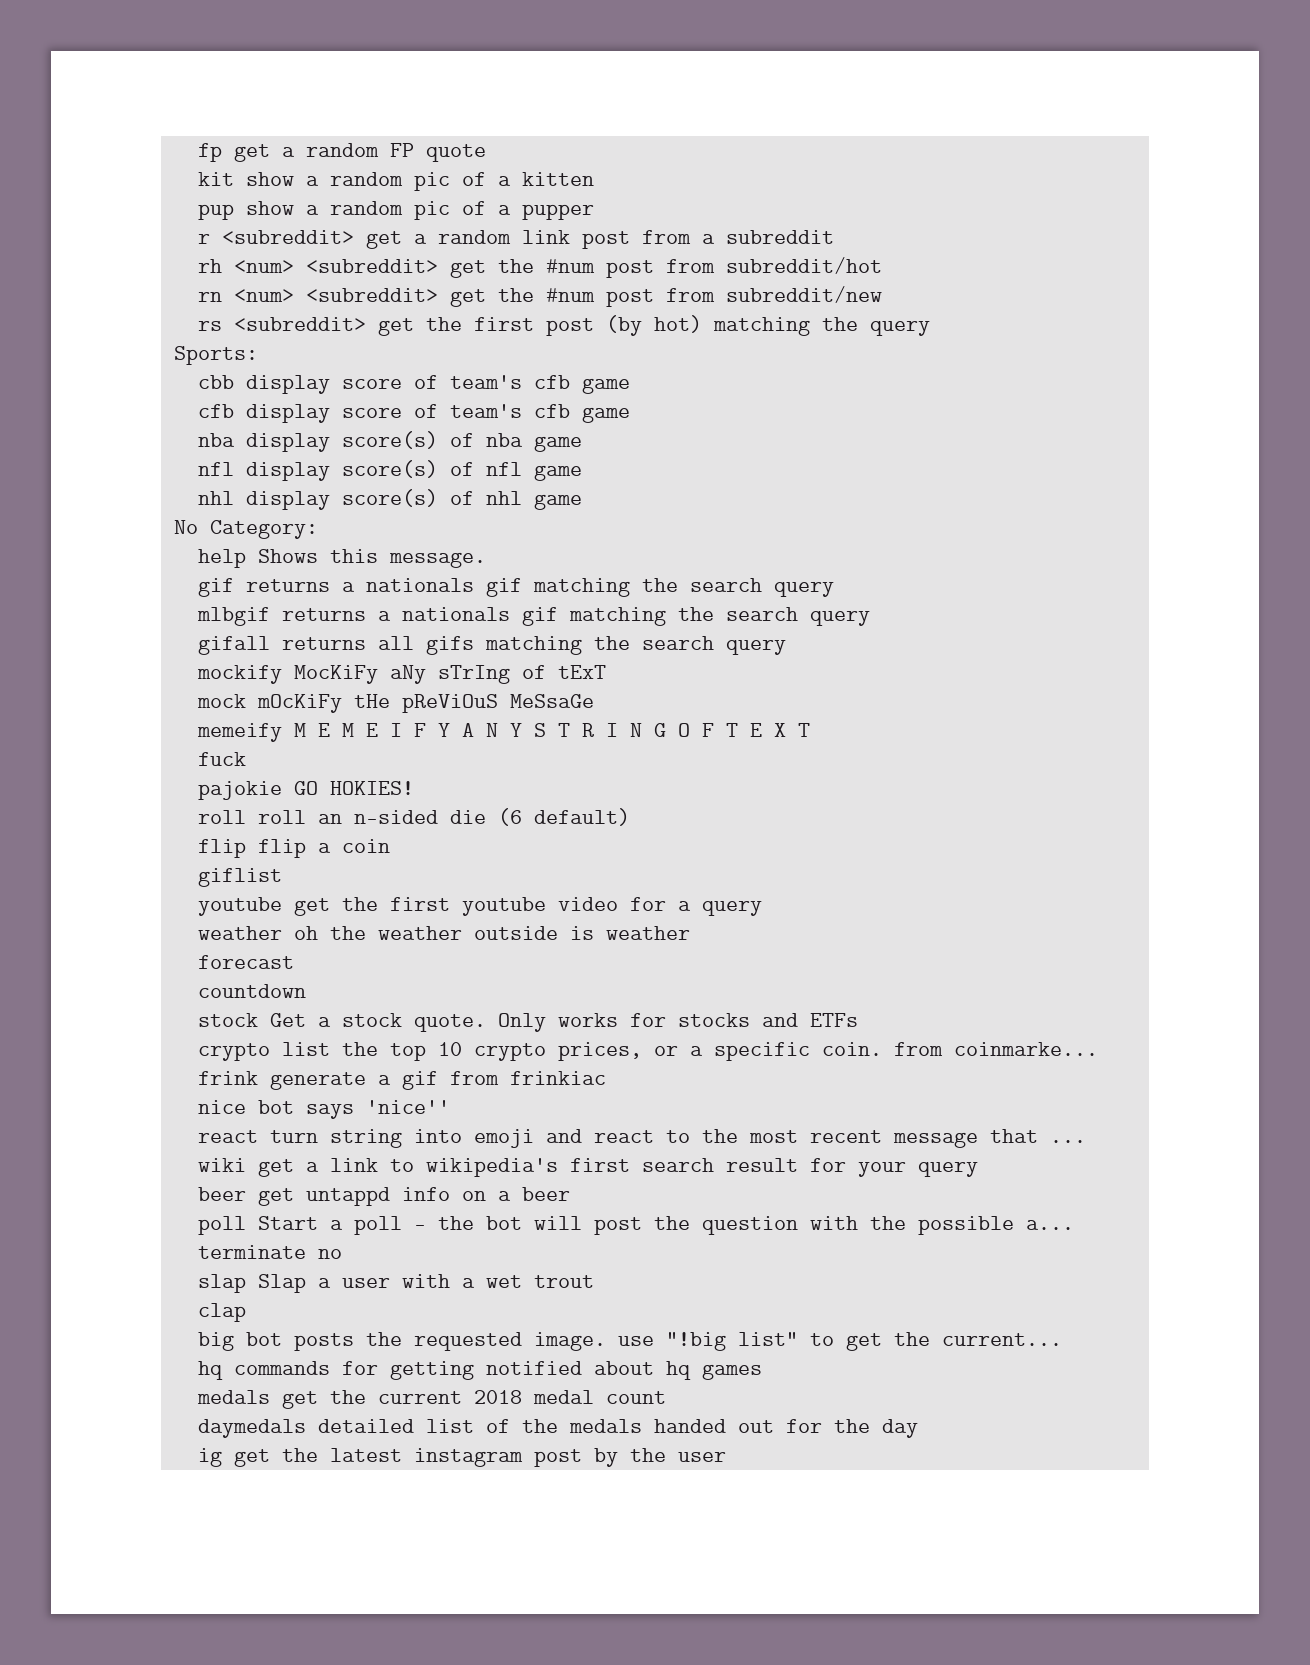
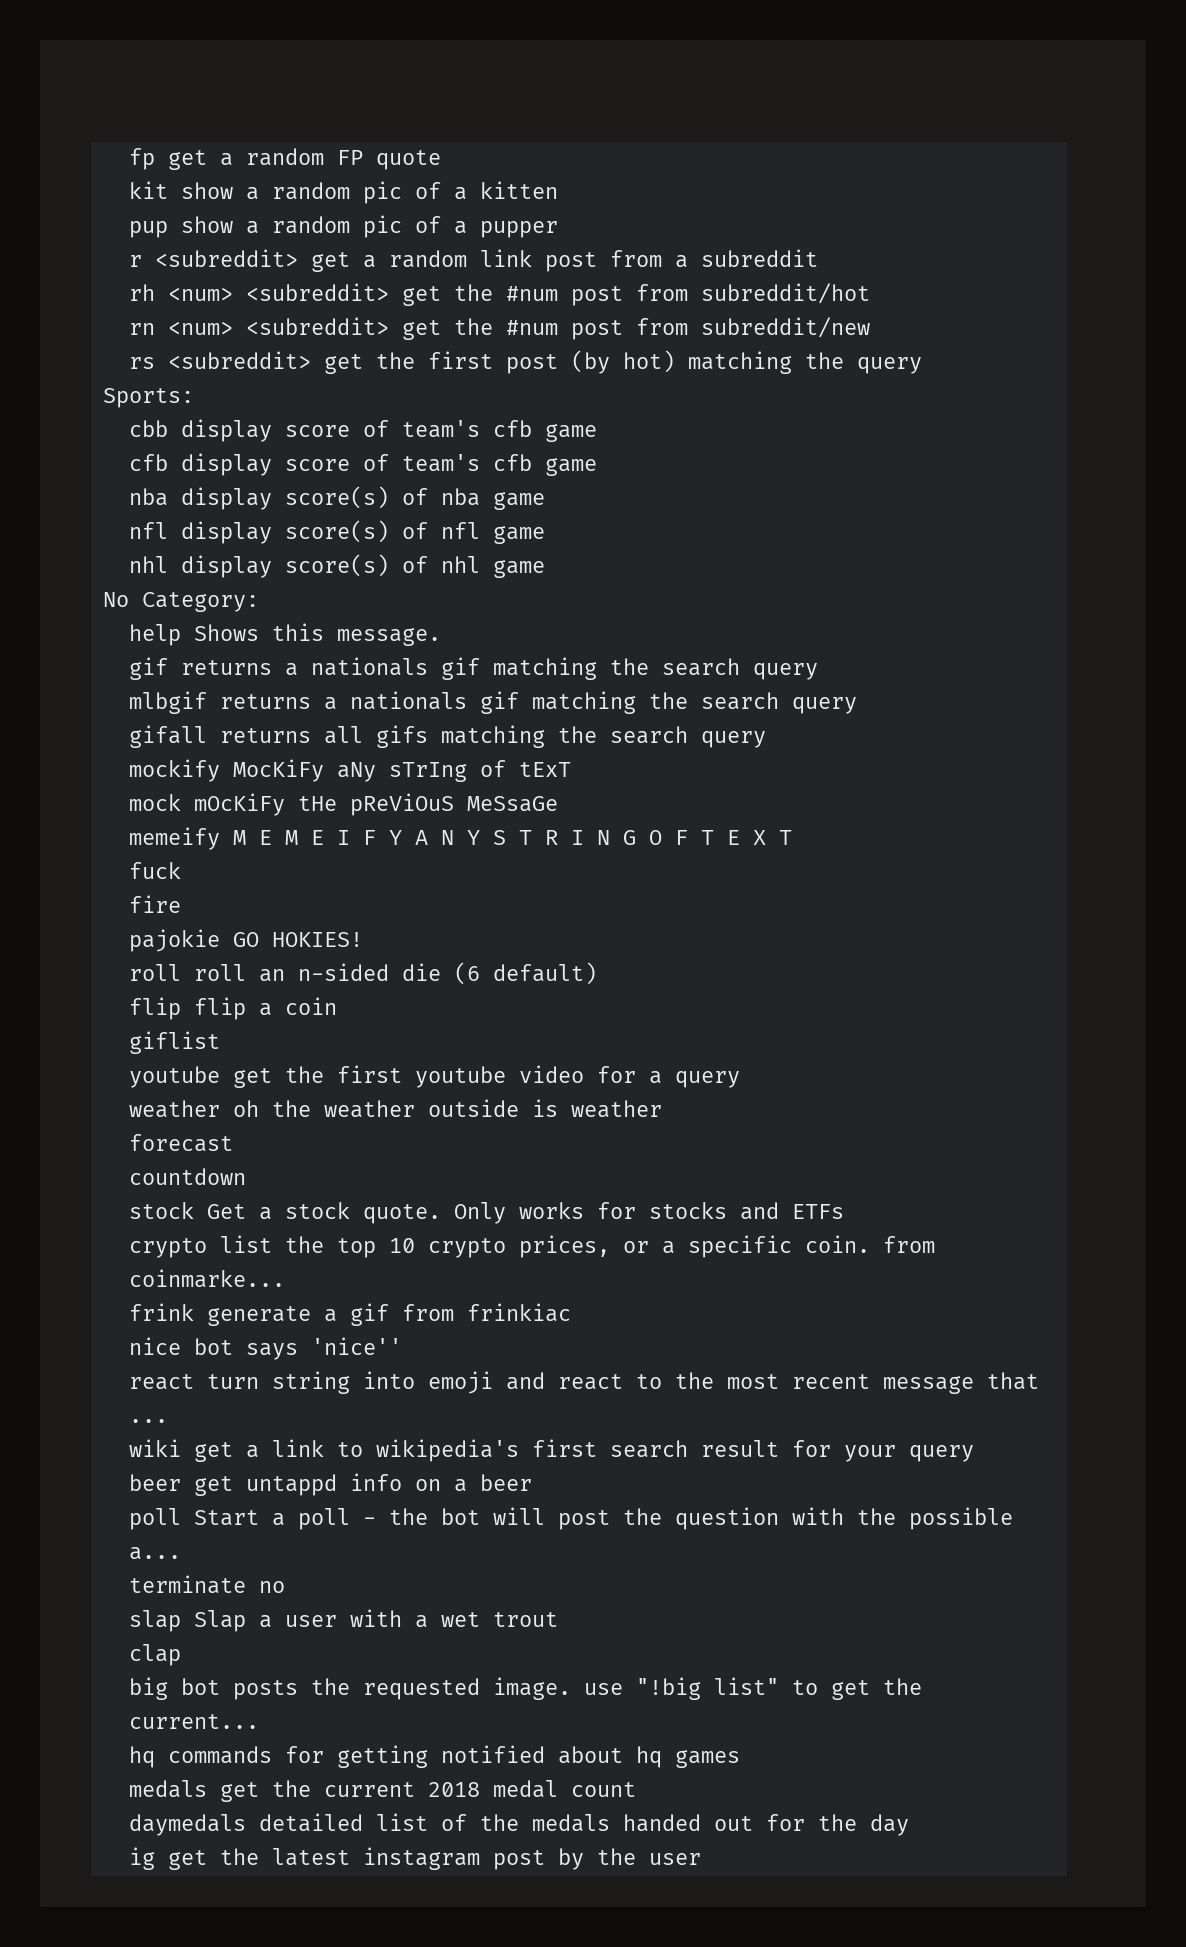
(246, 759) none -> [129,895,182,913] // fire

